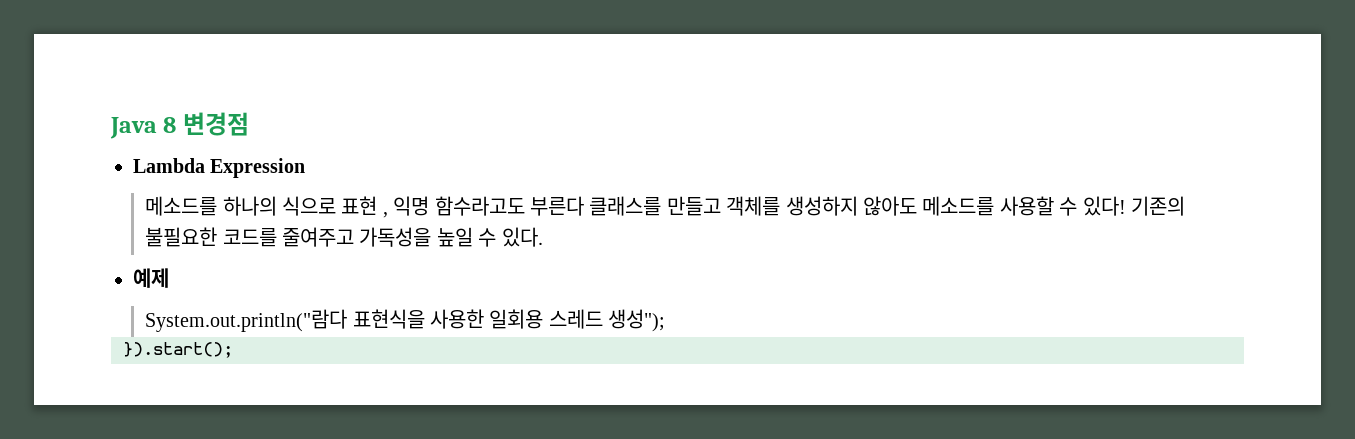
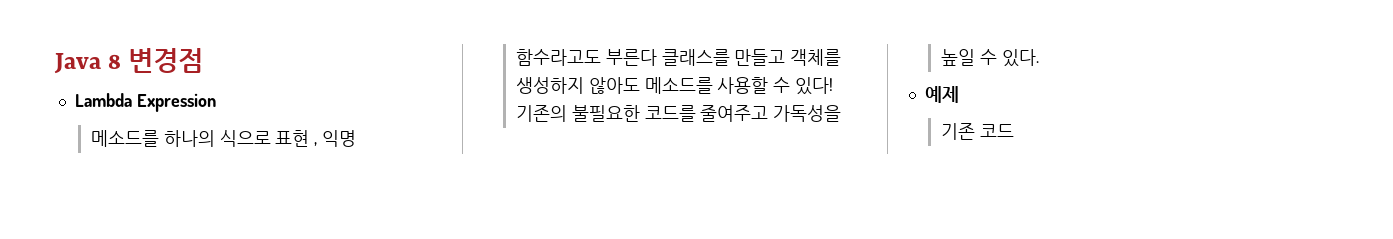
[145,309,666,332] [123,342,233,358] System.out.println("람다 표현식을 사용한 일회용 스레드 생성"); // }).start(); -> [940,123,1014,140] 기존 코드

